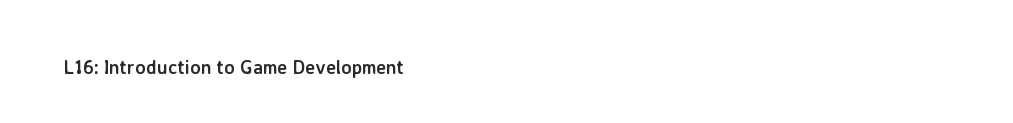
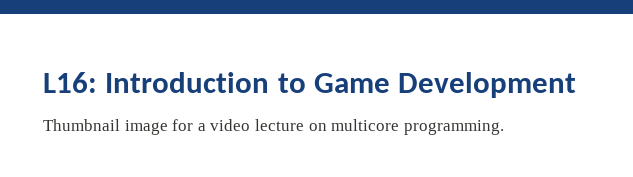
(404, 69) none -> [43,119,504,135] // Thumbnail image for a video lecture on multicore programming.

